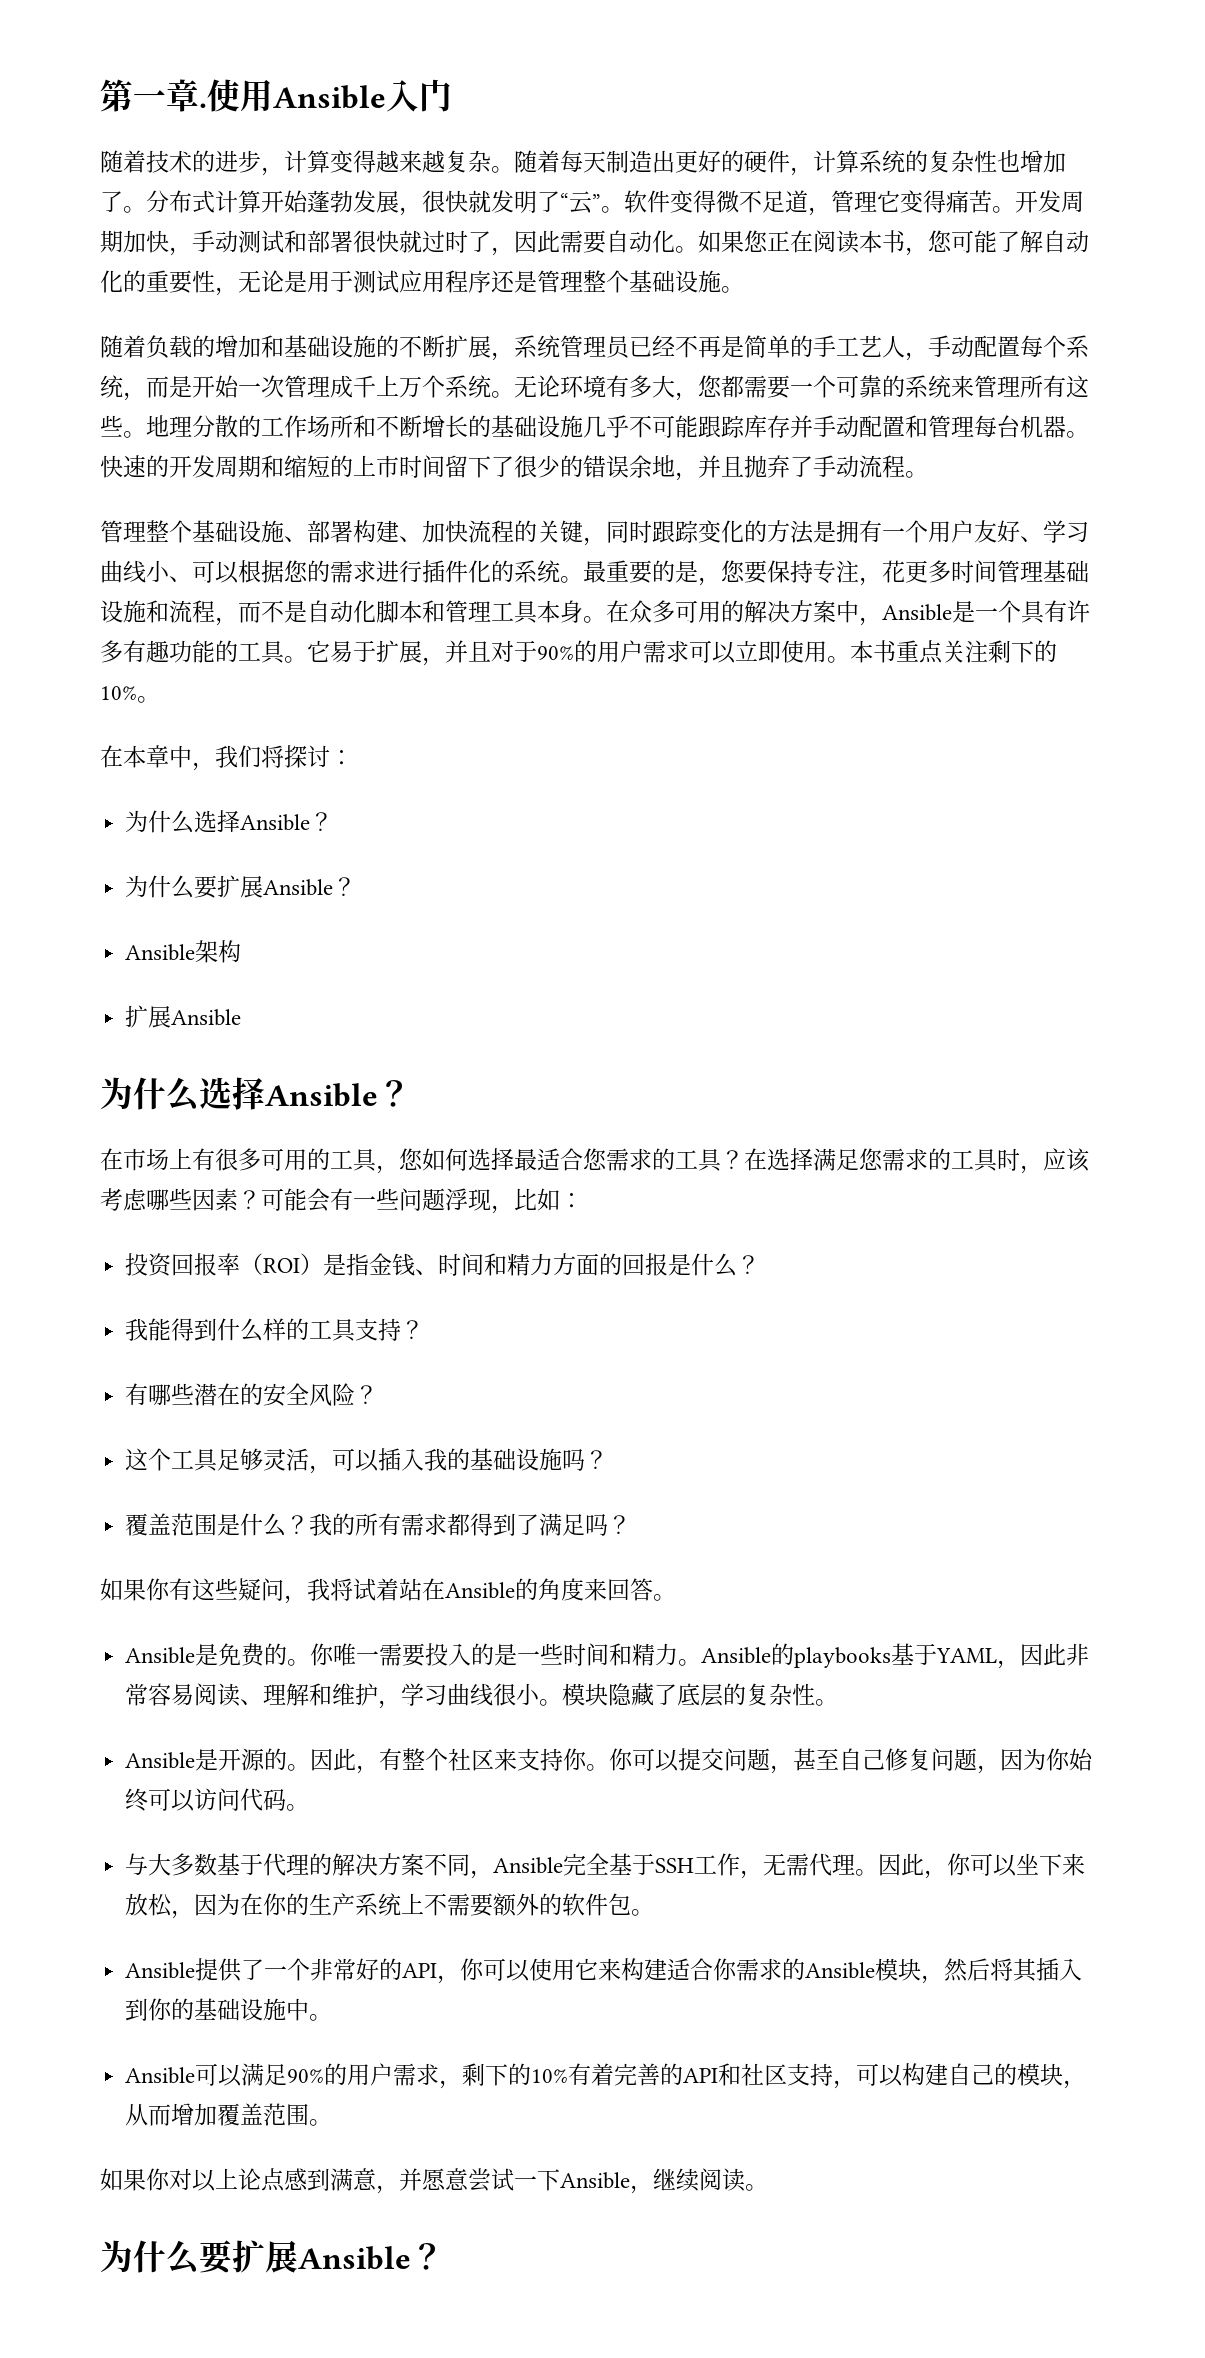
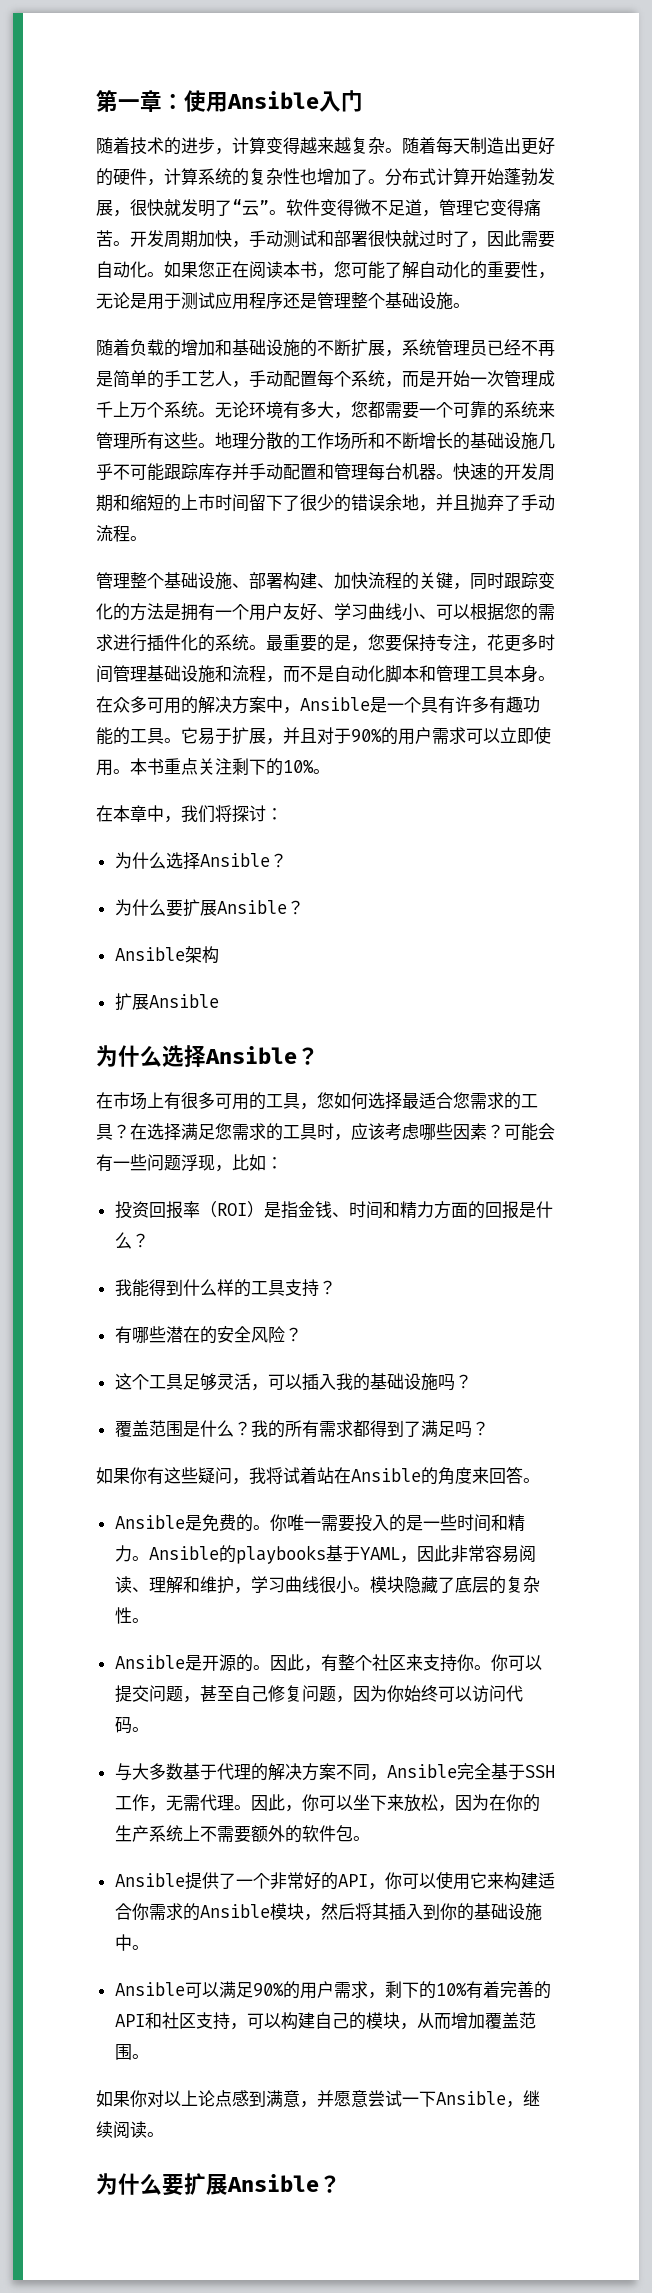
[199,103,207,108] . -> [162,93,184,109] ：

